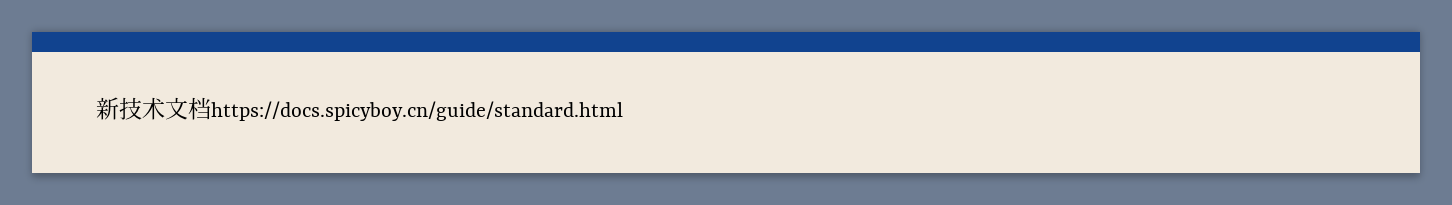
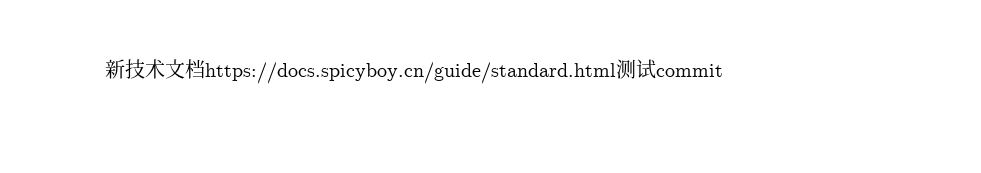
(623, 111) none -> [616,59,723,79] 测试commit

